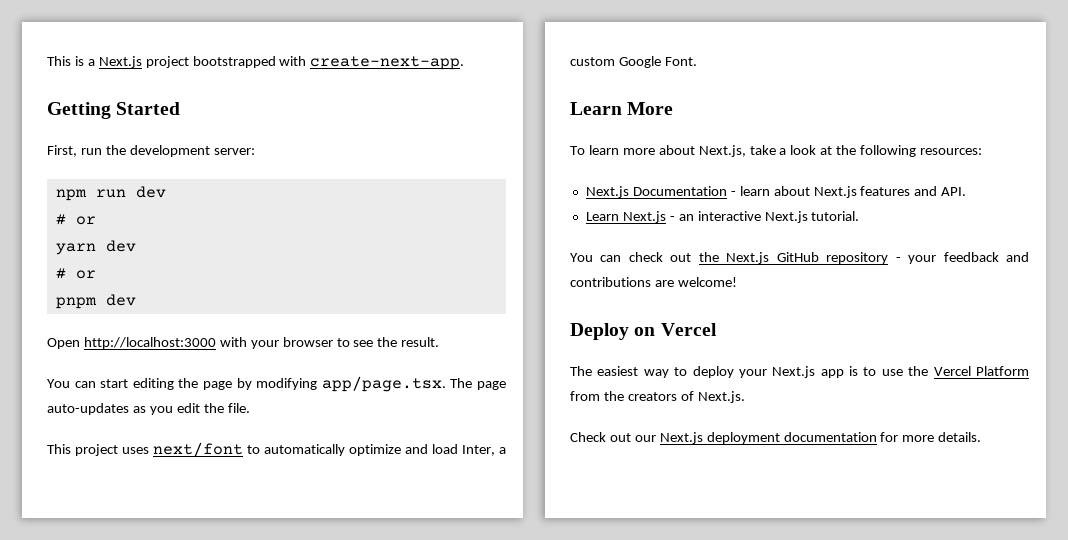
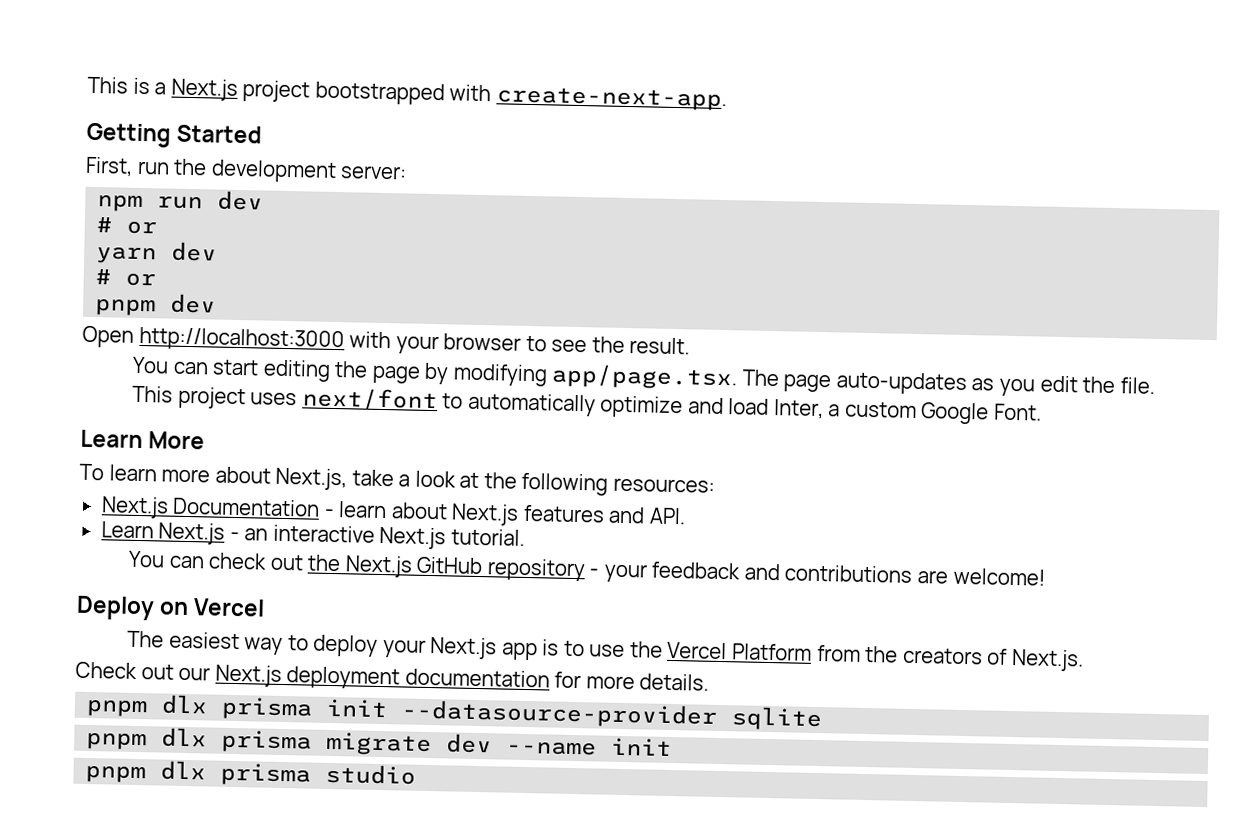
(982, 437) none -> [86,694,824,732] [86,727,673,757] [85,760,417,787] // pnpm dlx prisma init --datasource-provider sqlite // pnpm dlx prisma migrate dev --name init // pnpm dlx prisma studio

